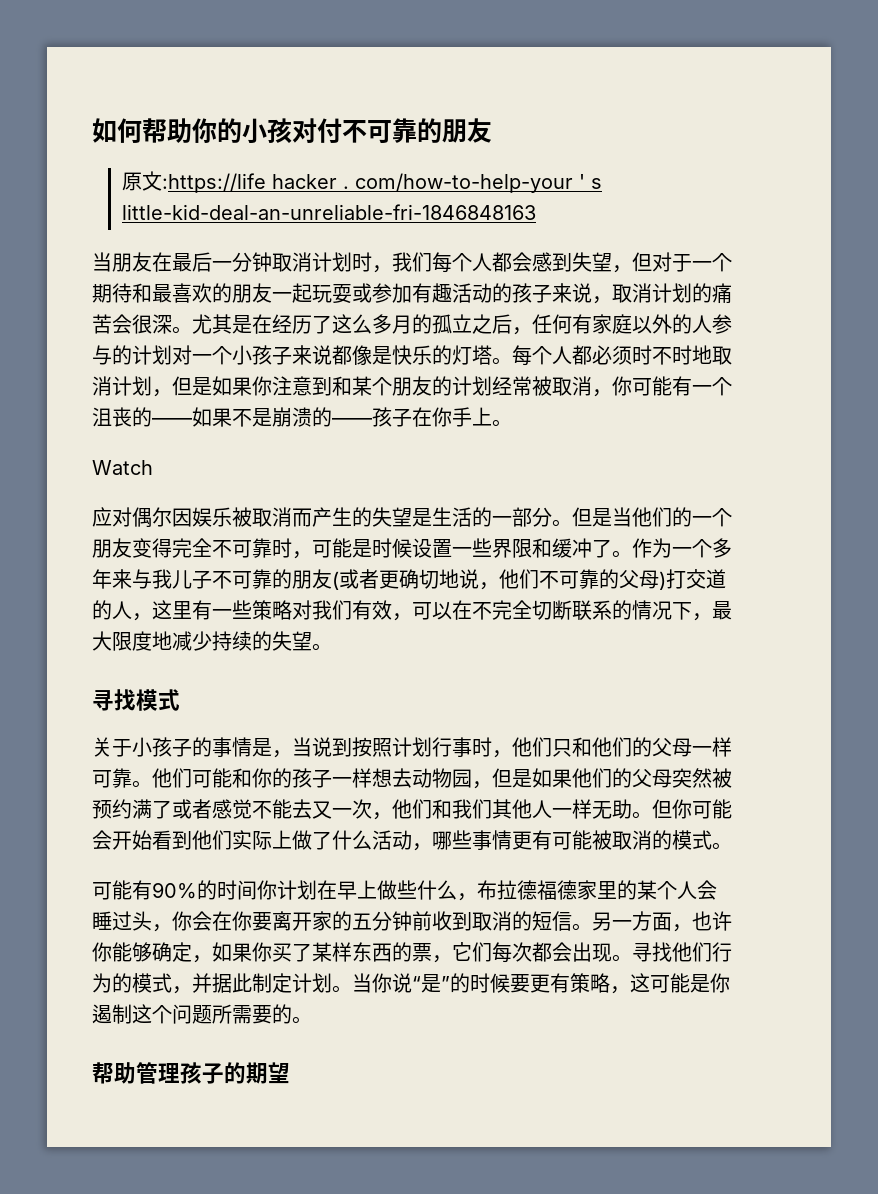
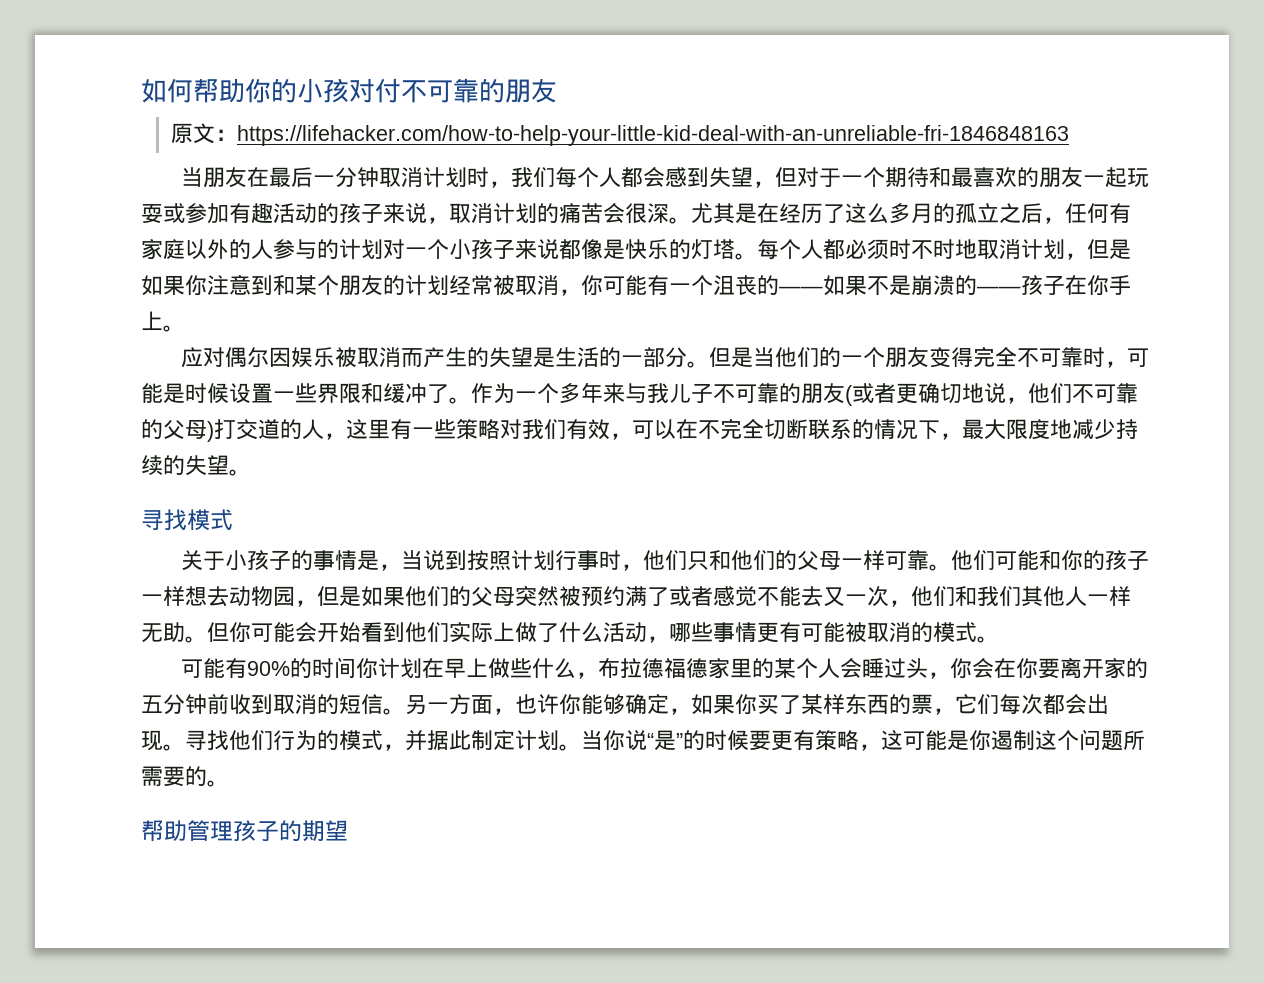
[161,173,602,193] [121,204,536,220] :https://life hacker . com/how-to-help-your ' s little-kid-deal-an-unreliable-fri-1846848163 -> [215,125,1070,146] ：https://lifehacker.com/how-to-help-your-little-kid-deal-with-an-unreliable-fri-1846848163
[92,460,153,475] // Watch -> (185, 328) none

